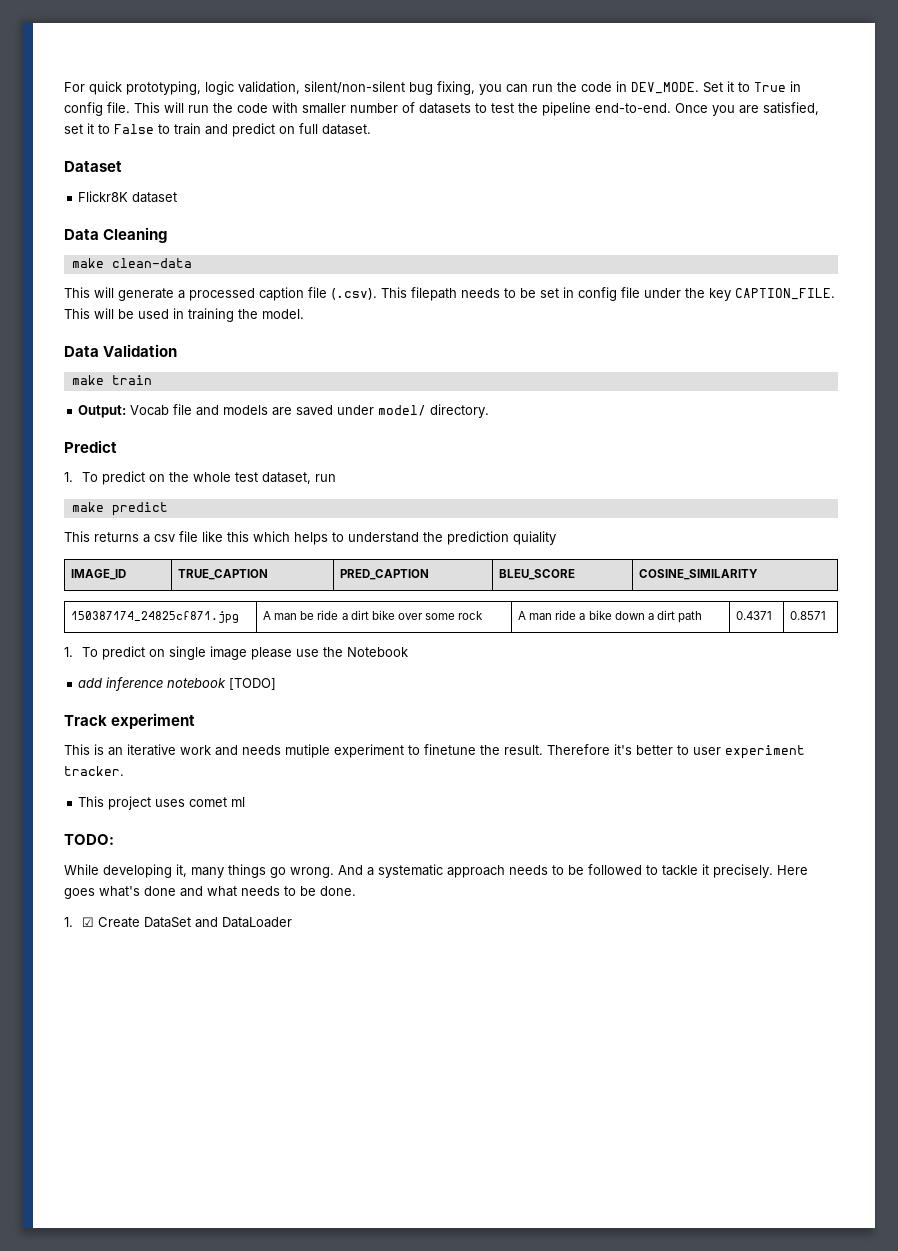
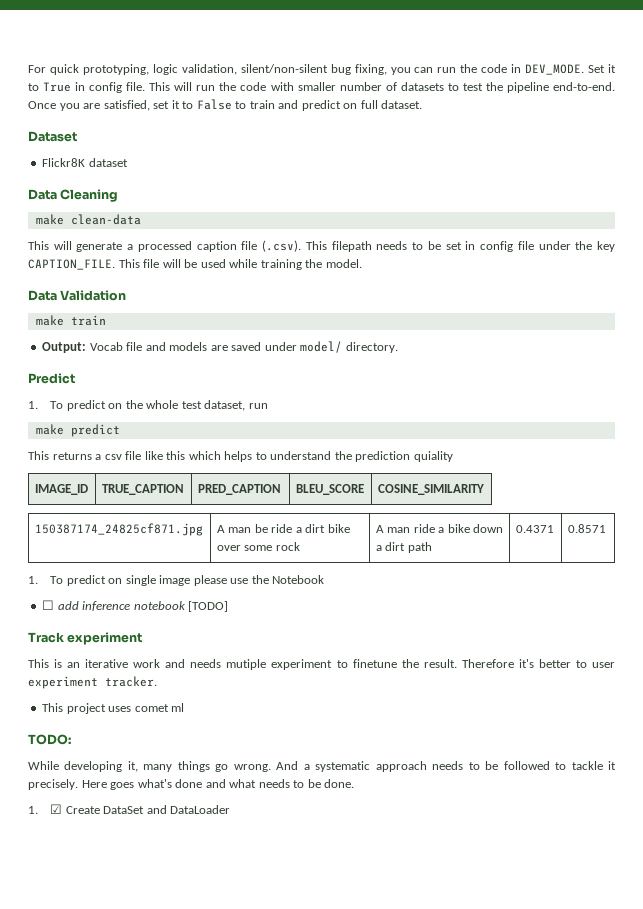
(90, 313) none -> [143,259,160,268] file
[173,308,184,319] in -> [229,259,258,268] while
(409, 652) none -> [42,600,55,610] ☐

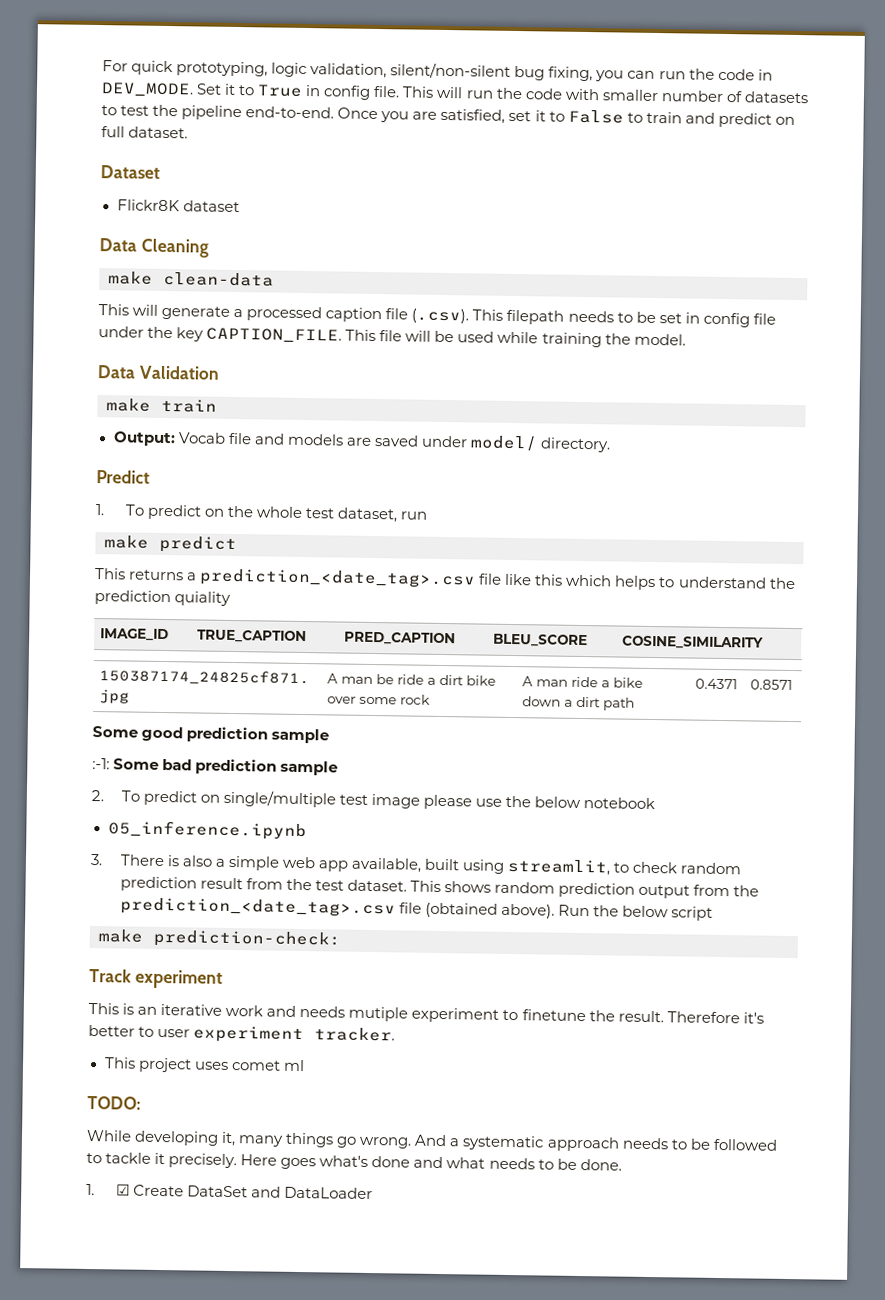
[104,454,122,460] csv -> [199,568,477,589] prediction_<date_tag>.csv
[28,575,156,586] 1. To predict on single -> [92,726,330,744] [92,758,339,776] [91,789,368,808] Some good prediction sample // :-1: Some bad prediction sample // 2. To predict on single/multiple test
[272,575,325,584] [42,600,229,612] Notebook // ☐ add inference notebook [TODO] -> [534,796,656,810] [107,820,307,841] [90,853,742,876] [119,876,760,899] [119,897,714,921] [98,929,341,949] below notebook // 05_inference.ipynb // 3. There is also a simple web app available, built using streamlit, to check random prediction result from the test dataset. This shows random prediction output from the prediction_<date_tag>.csv file (obtained above). Run the below script // make prediction-check:

